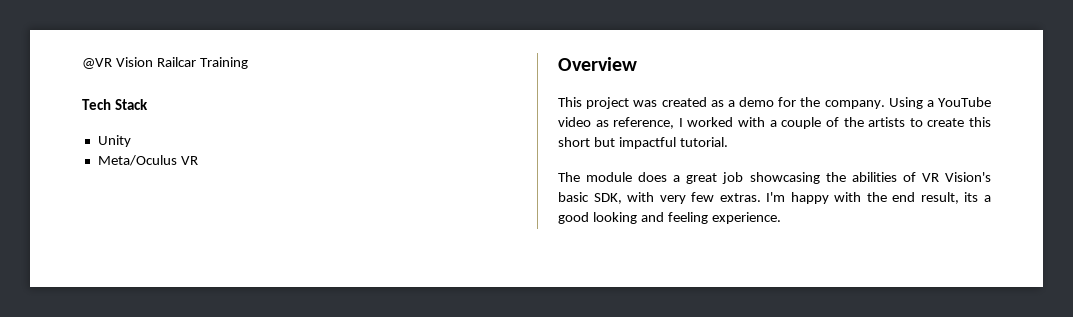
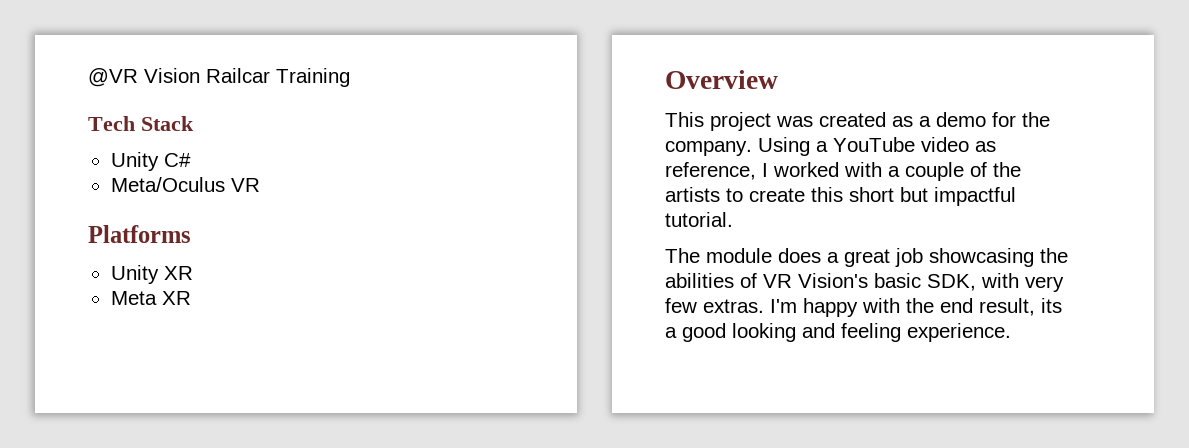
(131, 141) none -> [163,153,191,167] C#
(198, 160) none -> [88,225,191,243] [110,265,193,284] [110,291,191,305] // Platforms // Unity XR // Meta XR

